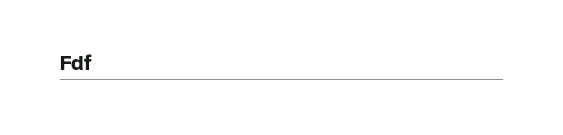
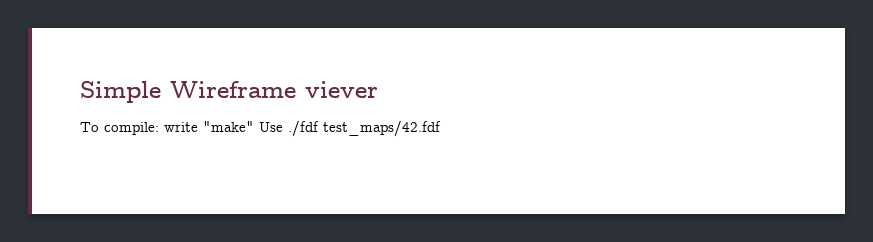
[60,54,92,70] Fdf -> [80,81,378,103] [80,120,441,137] Simple Wireframe viever // To compile: write "make" Use ./fdf test_maps/42.fdf

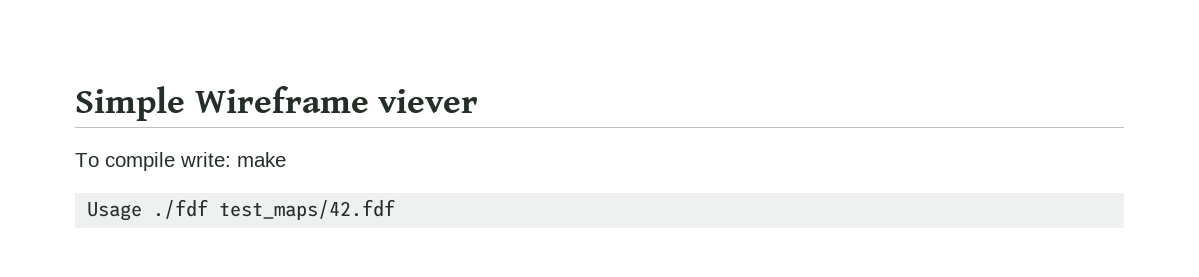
[104,121,283,135] compile: write "make" Use -> [105,152,286,171] [87,202,143,221] compile write: make // Usage

